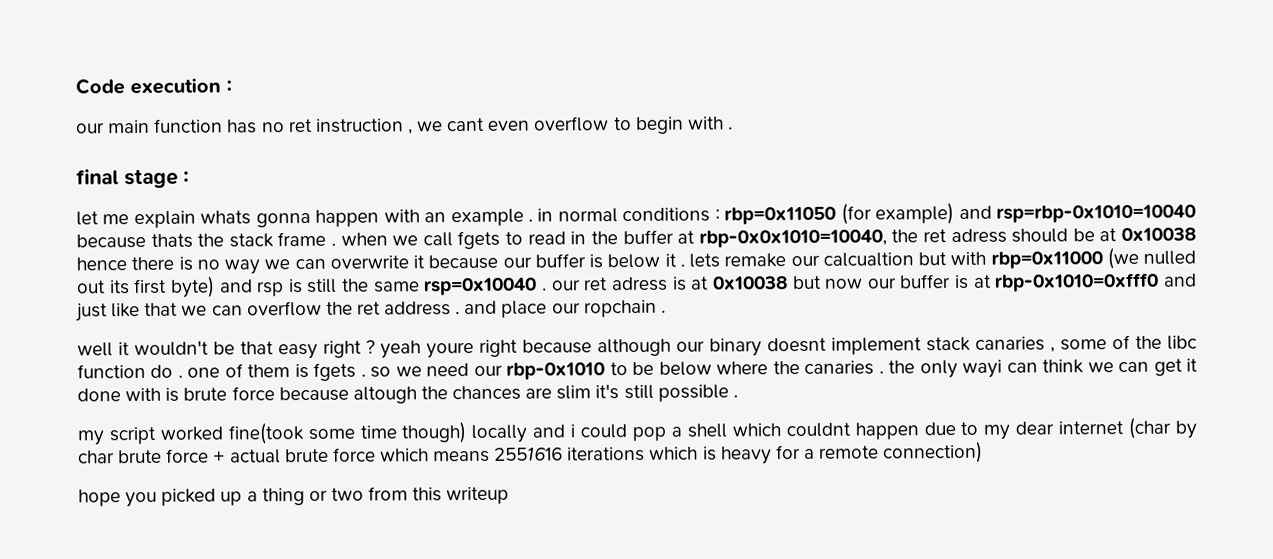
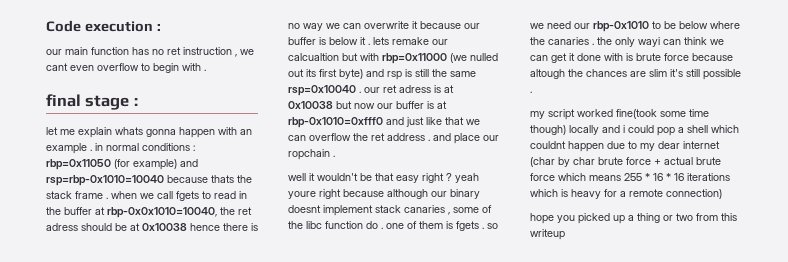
[494,447,564,461] 2551616 -> [624,173,684,181] 255 * 16 * 16

